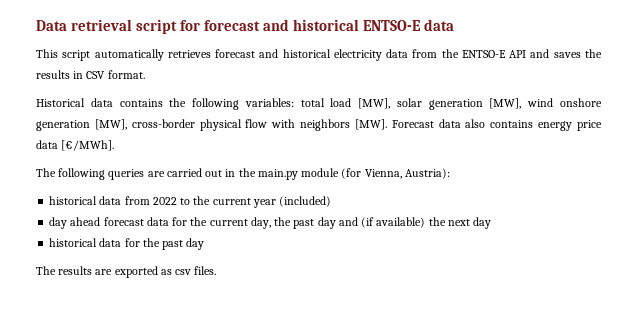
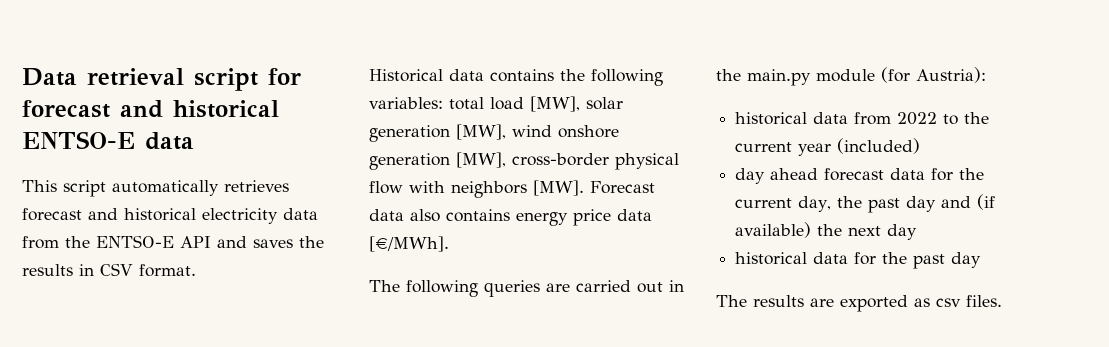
[364,169,402,179] Vienna, -> (910, 75) none

